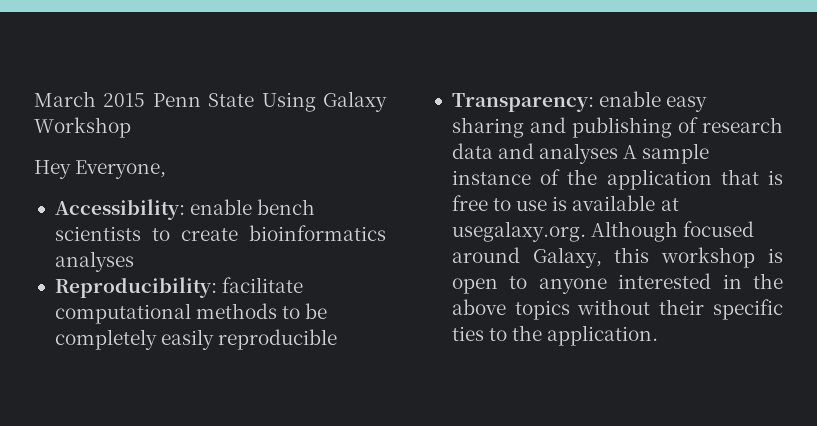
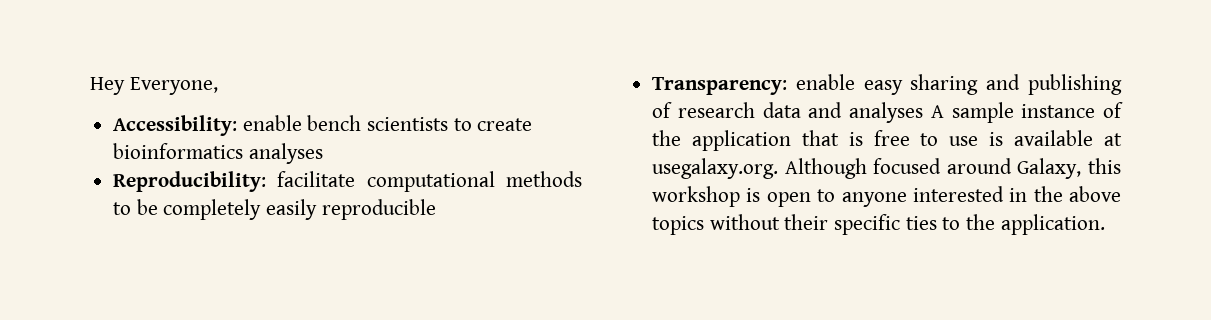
[34,91,387,112] [34,117,131,138] March 2015 Penn State Using Galaxy Workshop // -> (90, 86) none

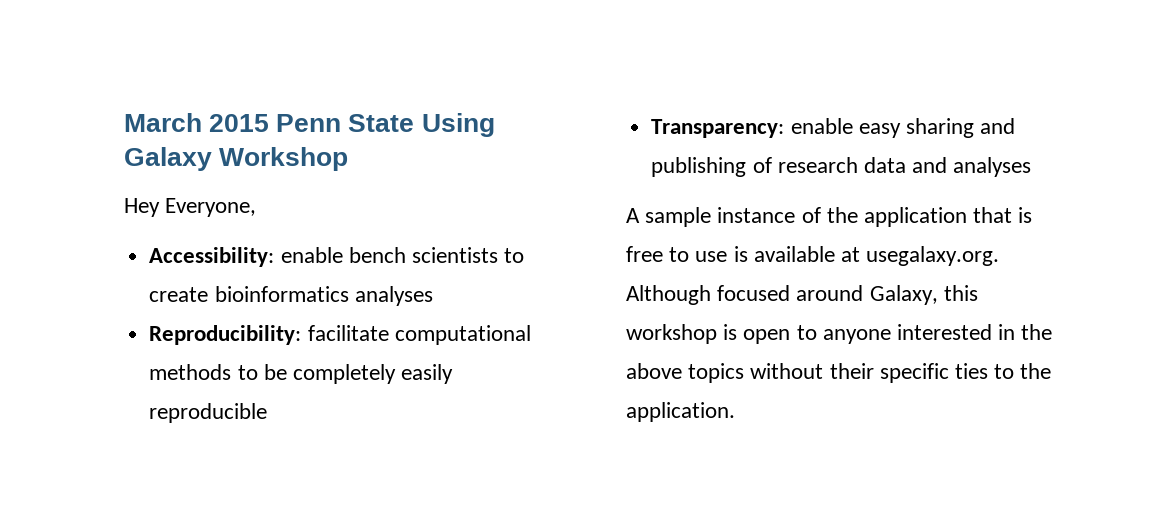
(90, 86) none -> [124,113,495,137] [124,147,349,171] March 2015 Penn State Using Galaxy Workshop //
(924, 112) none -> (1032, 167) //

